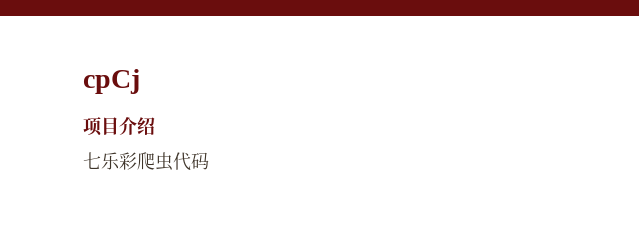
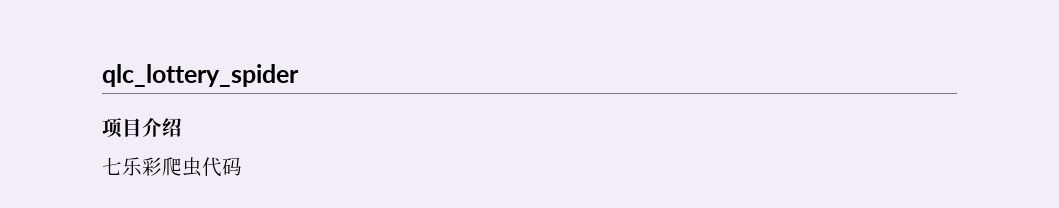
[83,69,140,94] cpCj -> [102,64,299,87] qlc_lottery_spider

